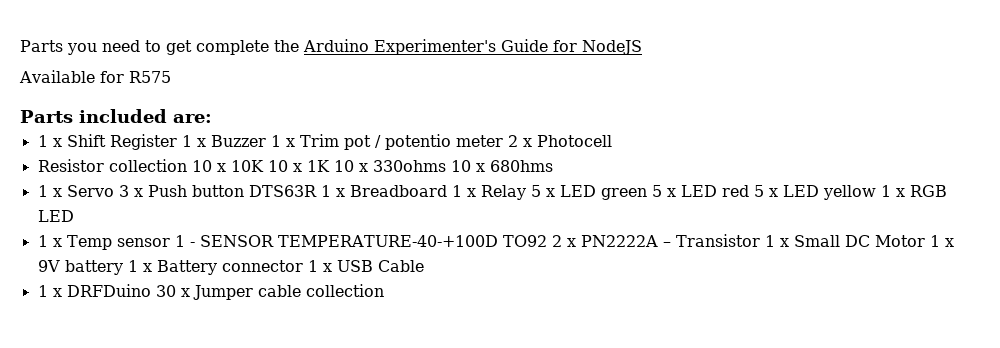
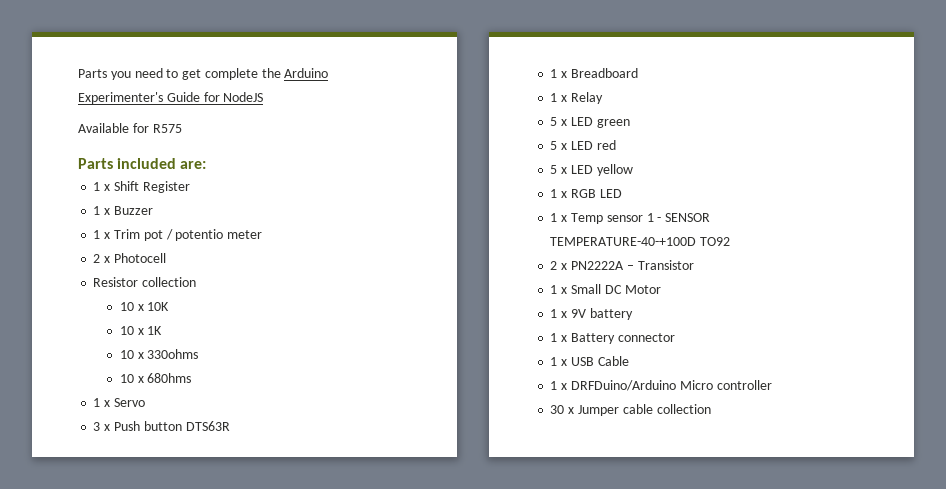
(177, 142) none -> (190, 187) //
(266, 141) none -> (153, 210) //
(503, 141) none -> (263, 234) //
(187, 165) none -> (197, 282) //
(264, 166) none -> (170, 306) //
(330, 166) none -> (163, 330) //
(446, 166) none -> (199, 354) //
(114, 191) none -> (145, 402) //
(317, 191) none -> (230, 426) //
(447, 191) none -> (638, 73) //
(526, 192) none -> (603, 98) //
(647, 194) none -> (630, 123) //
(749, 191) none -> (616, 145) //
(876, 192) none -> (633, 170) //
(547, 241) none -> (731, 241) //
(760, 240) none -> (694, 265) //
(925, 241) none -> (661, 289) //
(123, 267) none -> (633, 314) //
(303, 266) none -> (675, 337) //
[66,284,151,297] DRFDuino -> [570,380,772,391] DRFDuino/Arduino Micro controller //

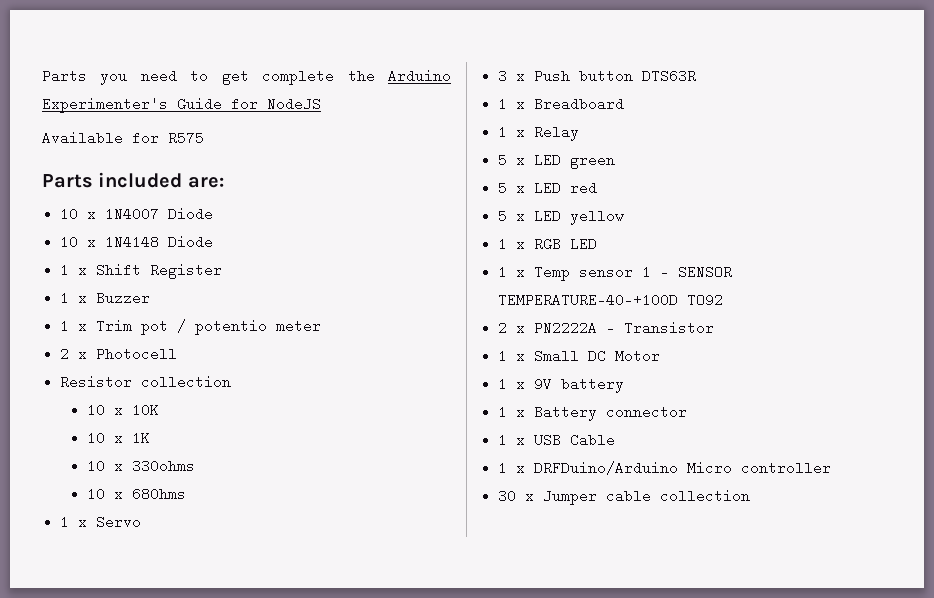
(207, 165) none -> [60,207,214,221] [60,235,214,249] // 10 x 1N4007 Diode // 10 x 1N4148 Diode

